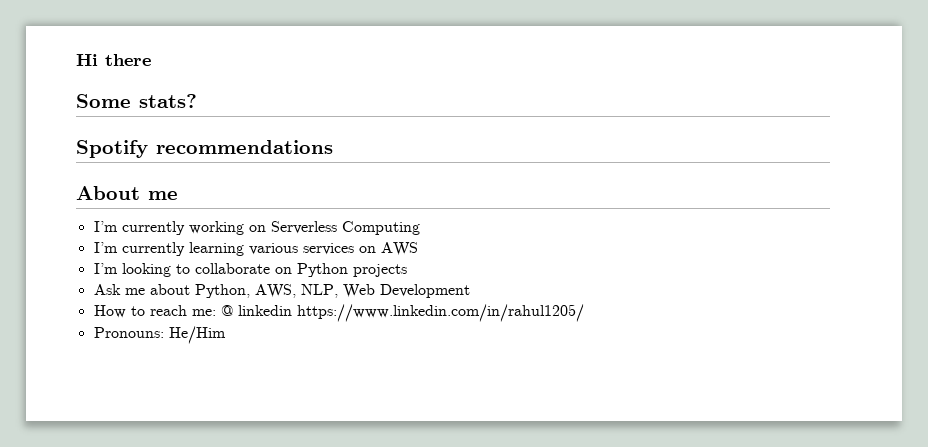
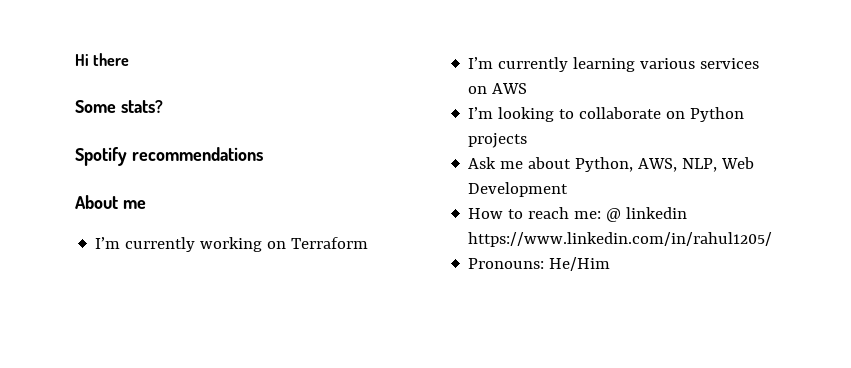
[270,221,420,235] Serverless Computing -> [291,237,369,249] Terraform

